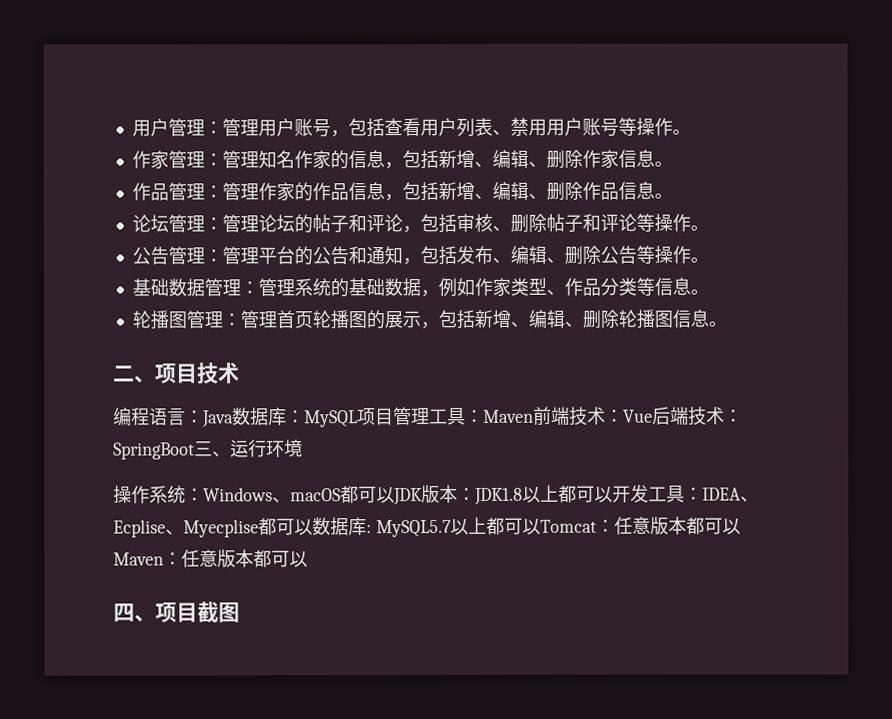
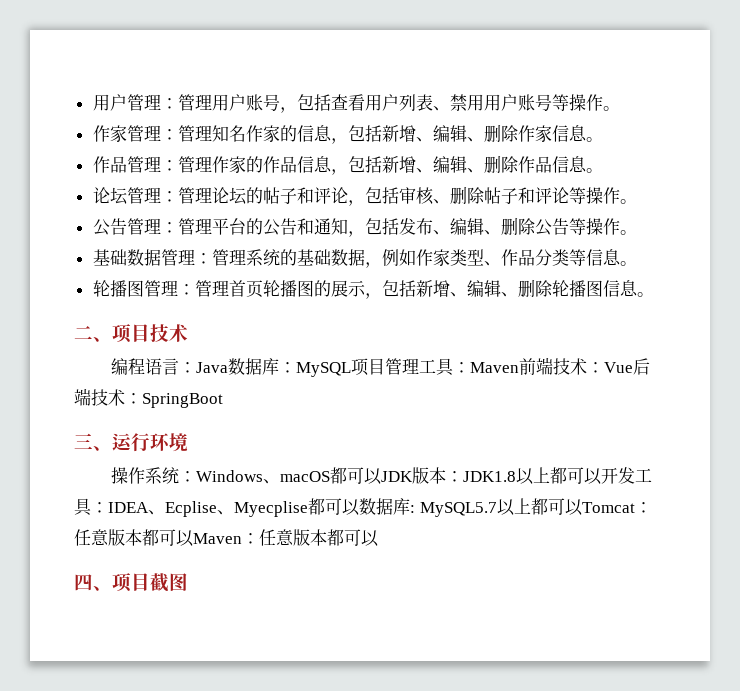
(195, 451) none -> (223, 400) //

